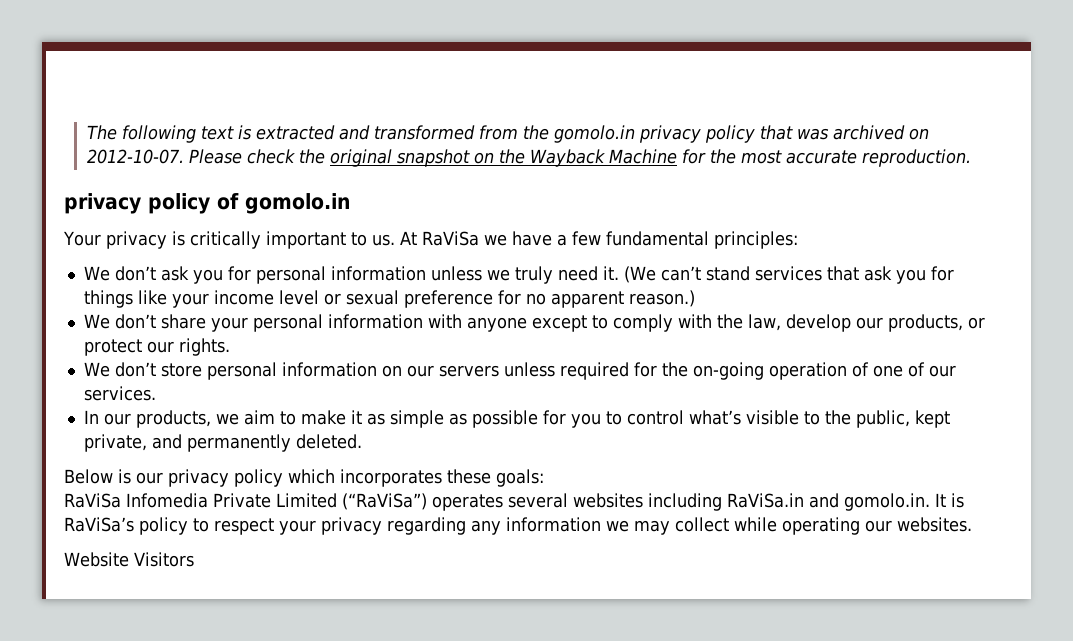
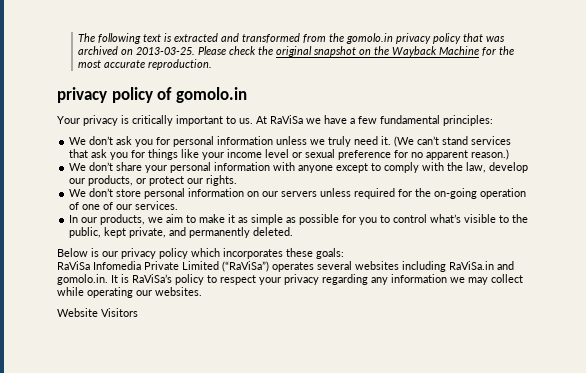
[86,149,184,164] 2012-10-07. -> [136,47,196,55] 2013-03-25.

